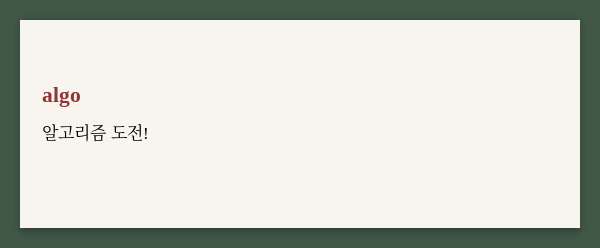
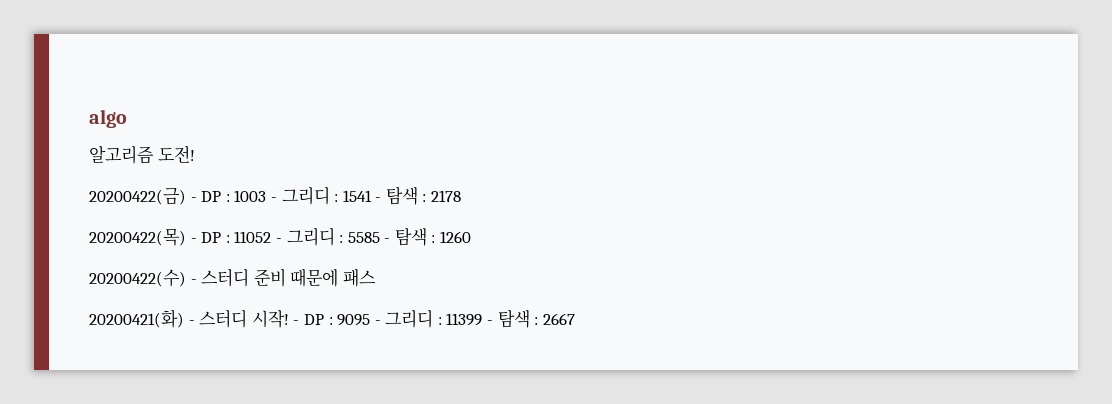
(149, 132) none -> [89,186,462,205] [89,227,472,246] [89,268,376,287] [89,309,575,328] // 20200422(금) - DP : 1003 - 그리디 : 1541 - 탐색 : 2178 // 20200422(목) - DP : 11052 - 그리디 : 5585 - 탐색 : 1260 // 20200422(수) - 스터디 준비 때문에 패스 // 20200421(화) - 스터디 시작! - DP : 9095 - 그리디 : 11399 - 탐색 : 2667

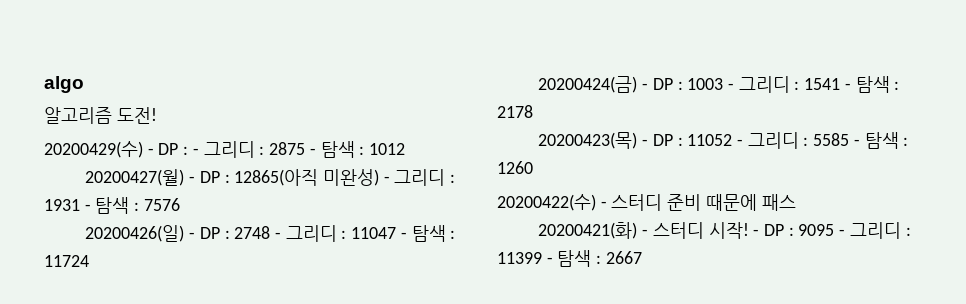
[89,187,186,205] 20200422(금) -> [44,141,405,158] [85,169,456,186] [44,197,180,214] [85,225,456,242] [44,255,89,267] [538,76,638,93] 20200429(수) - DP : - 그리디 : 2875 - 탐색 : 1012 // 20200427(월) - DP : 12865(아직 미완성) - 그리디 : 1931 - 탐색 : 7576 // 20200426(일) - DP : 2748 - 그리디 : 11047 - 탐색 : 11724 // 20200424(금)
[89,228,186,246] 20200422(목) -> [538,132,638,149] 20200423(목)

